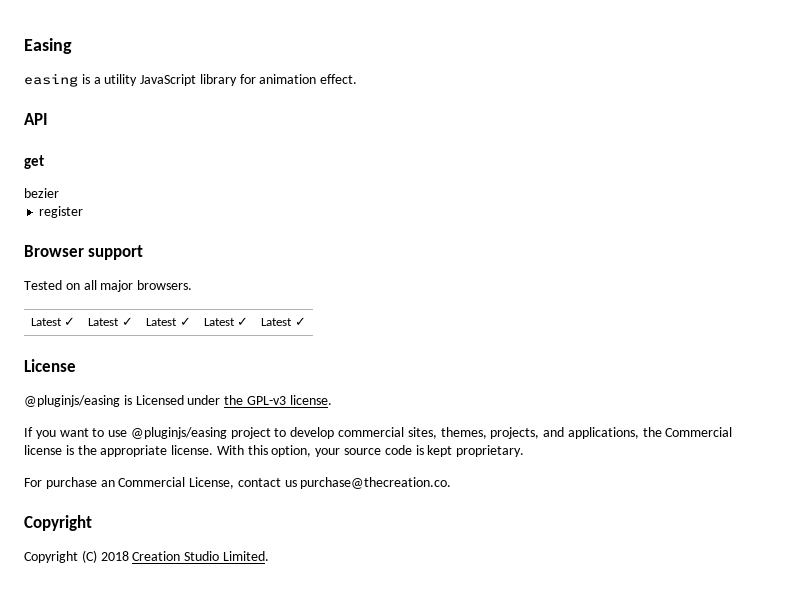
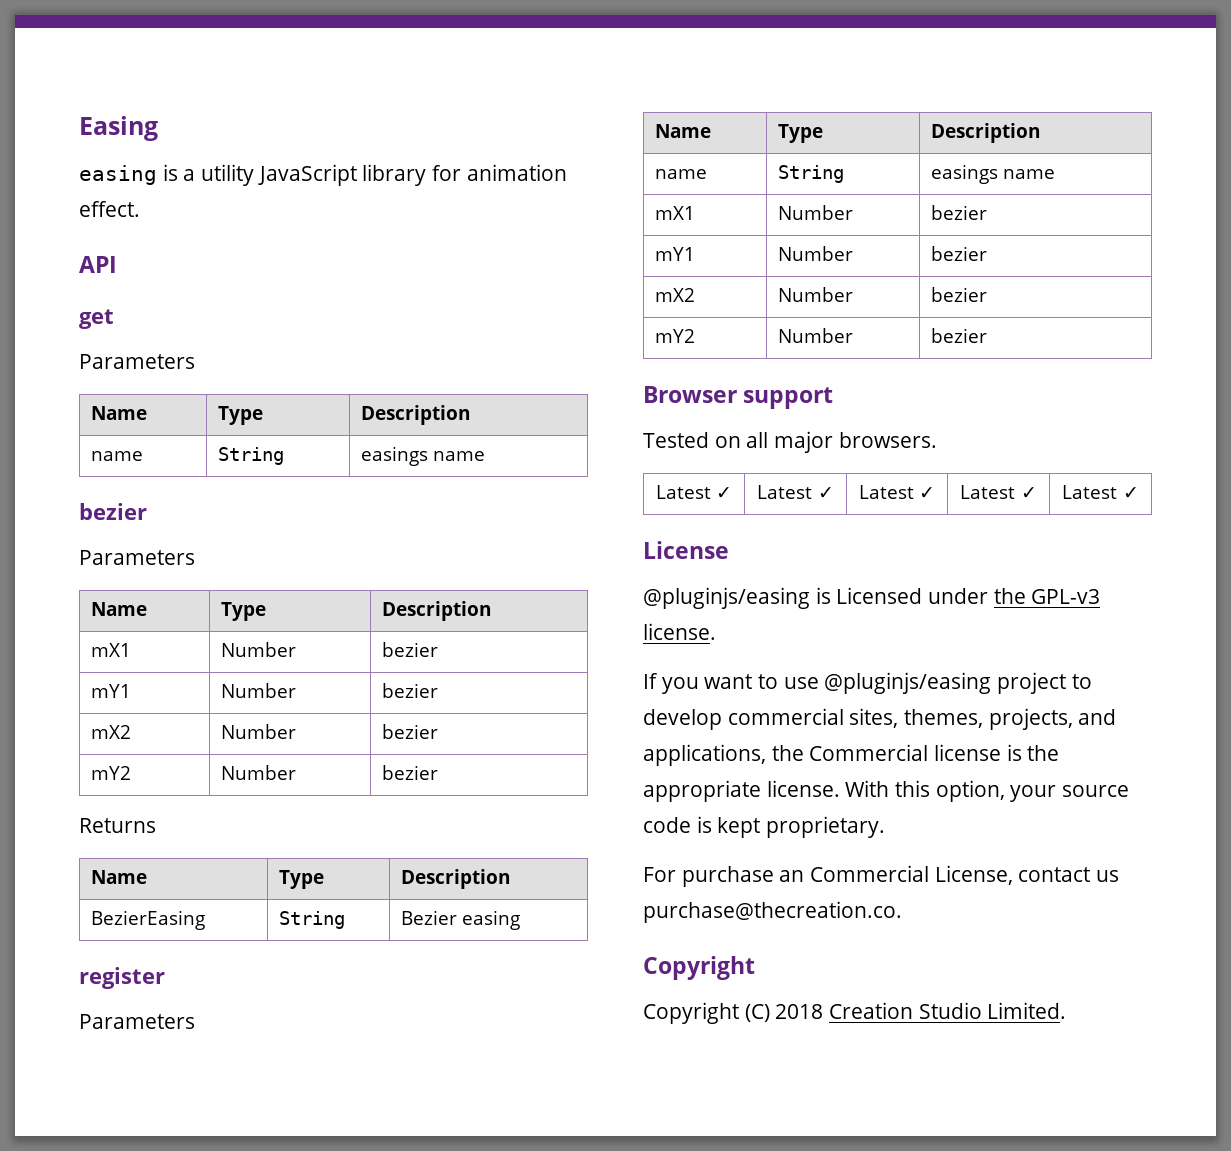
[24,188,59,198] [39,206,84,218] bezier // register -> [79,354,195,369] [90,406,147,420] [217,406,263,425] [360,405,470,425] [90,451,143,461] [217,447,284,465] [360,446,485,466] [79,503,147,520] [79,550,195,565] [90,602,147,616] [220,602,266,621] [381,601,491,621] [90,643,131,657] [220,642,296,657] [381,642,438,657] [90,684,131,698] [220,683,296,698] [381,683,438,698] [90,725,131,739] [220,724,296,739] [381,724,438,739] [90,766,131,780] [220,765,296,780] [381,765,438,780] [79,818,156,833] [90,870,147,884] [278,870,324,889] [400,869,510,889] [90,910,205,930] [278,911,345,929] [400,910,520,930] [79,967,165,989] [79,1014,195,1029] [654,124,711,138] [777,124,823,143] [930,123,1040,143] [654,169,707,179] [777,165,844,183] [930,164,1055,184] [654,206,695,220] [777,205,853,220] [930,205,987,220] [654,247,695,261] [777,246,853,261] [930,246,987,261] [654,288,695,302] [777,287,853,302] [930,287,987,302] [654,329,695,343] [777,328,853,343] [930,328,987,343] Parameters // Name | Type | Description // name | String | easings name // bezier // Parameters // Name | Type | Description // mX1 | Number | bezier // mY1 | Number | bezier // mX2 | Number | bezier // mY2 | Number | bezier // Returns // Name | Type | Description // BezierEasing | String | Bezier easing // register // Parameters // Name | Type | Description // name | String | easings name // mX1 | Number | bezier // mY1 | Number | bezier // mX2 | Number | bezier // mY2 | Number | bezier

